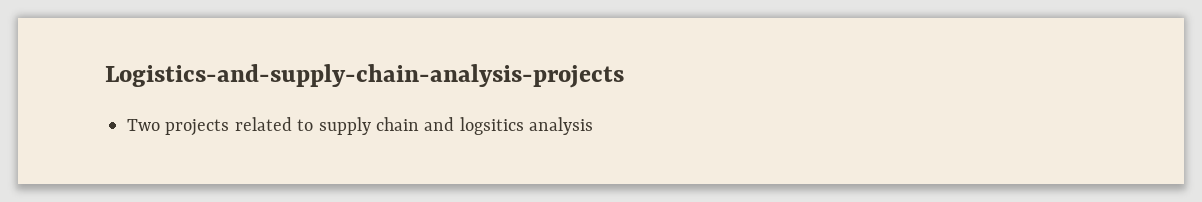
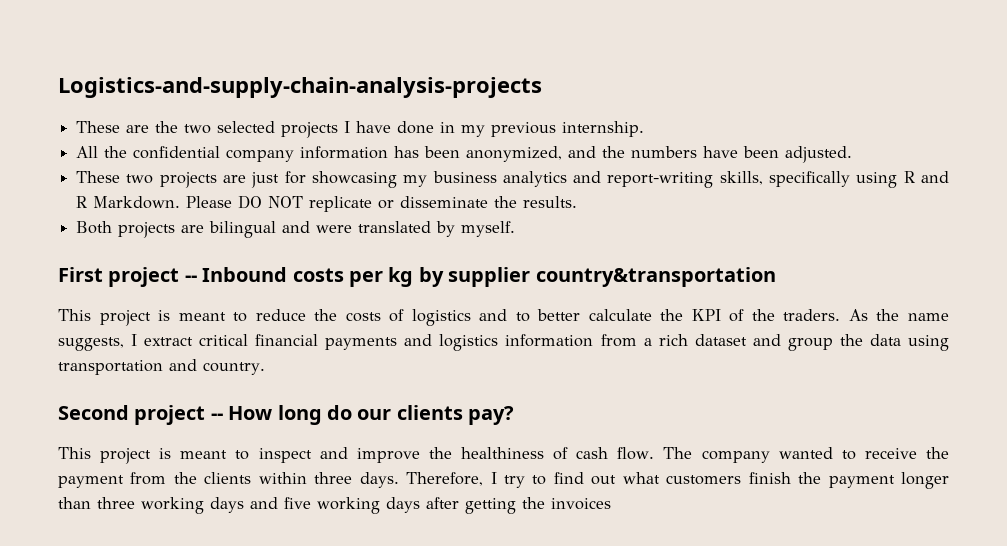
[127,117,594,136] Two projects related to supply chain and logsitics analysis -> [76,121,645,138] [76,146,853,163] [76,171,950,188] [76,195,578,212] [76,221,516,238] [58,267,776,287] [58,309,949,326] [58,334,949,351] [58,359,265,375] [58,405,515,425] [58,447,949,464] [58,472,950,489] [58,497,611,514] These are the two selected projects I have done in my previous internship. // All the confidential company information has been anonymized, and the numbers have been adjusted. // These two projects are just for showcasing my business analytics and report-writing skills, specifically using R and R Markdown. Please DO NOT replicate or disseminate the results. // Both projects are bilingual and were translated by myself. // First project -- Inbound costs per kg by supplier country&transportation // This project is meant to reduce the costs of logistics and to better calculate the KPI of the traders. As the name suggests, I extract critical financial payments and logistics information from a rich dataset and group the data using transportation and country. // Second project -- How long do our clients pay? // This project is meant to inspect and improve the healthiness of cash flow. The company wanted to receive the payment from the clients within three days. Therefore, I try to find out what customers finish the payment longer than three working days and five working days after getting the invoices

